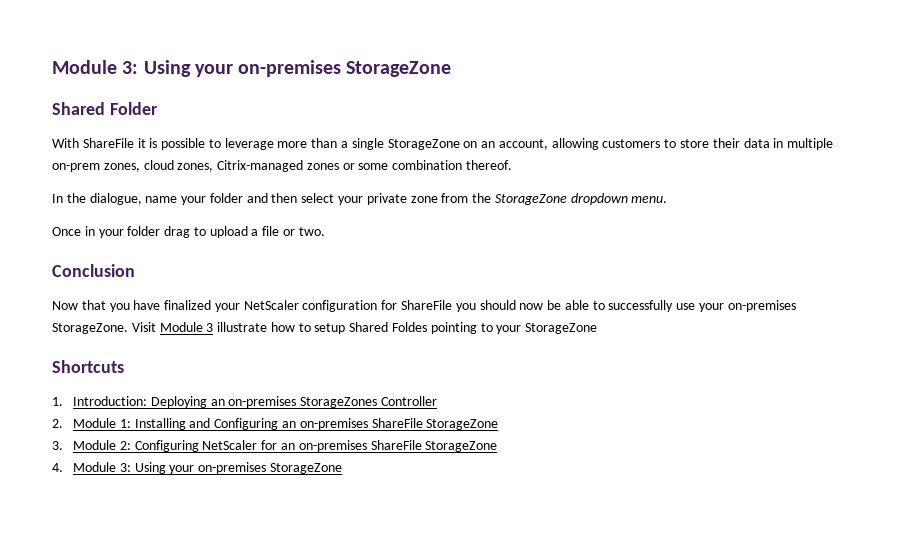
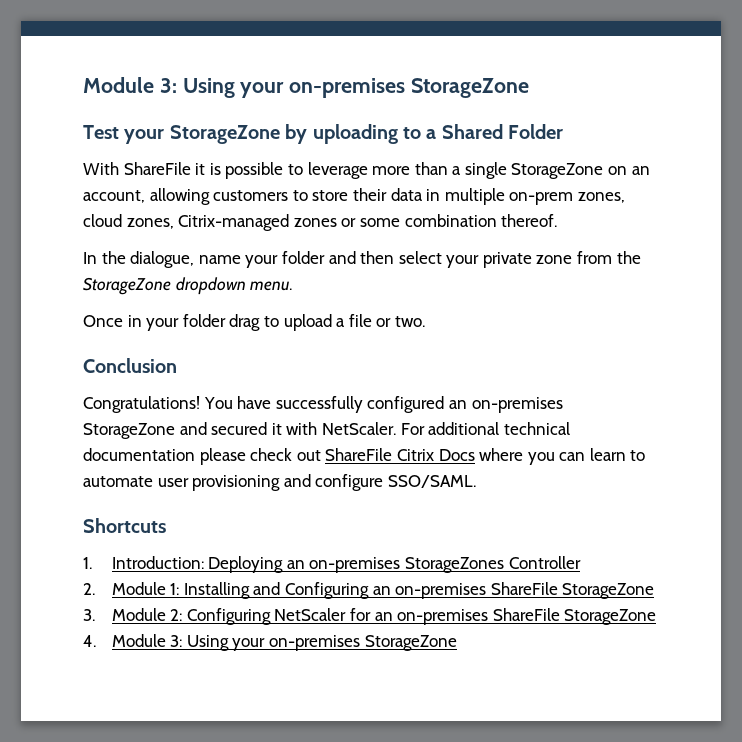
(452, 69) none -> [83,124,437,144] Test your StorageZone by uploading to a
[52,300,796,312] [52,322,598,334] Now that you have finalized your NetScaler configuration for ShareFile you should now be able to successfully use your on-premises StorageZone. Visit Module 3 illustrate how to setup Shared Foldes pointing to your StorageZone -> [83,396,563,413] [83,422,570,439] [83,448,646,465] [83,474,476,491] Congratulations! You have successfully configured an on-premises StorageZone and secured it with NetScaler. For additional technical documentation please check out ShareFile Citrix Docs where you can learn to automate user provisioning and configure SSO/SAML.

